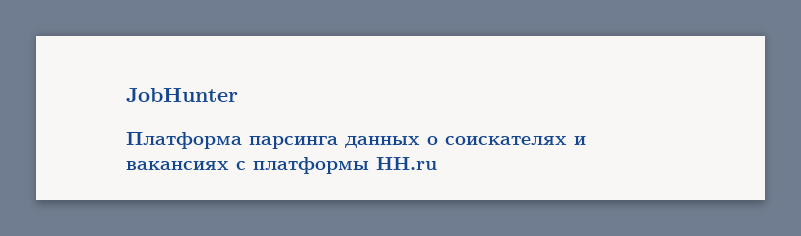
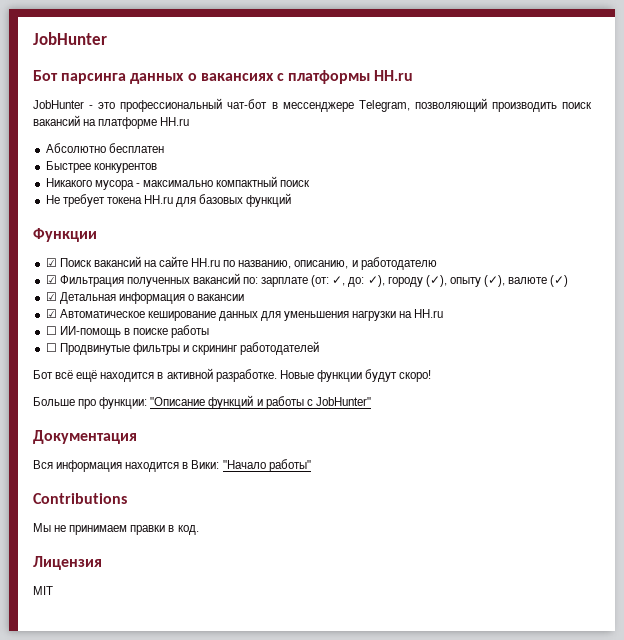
[126,132,242,149] Платформа -> [33,70,58,81] Бот
[445,136,586,145] соискателях и -> (197, 77) none
(437, 163) none -> [33,98,592,112] [33,115,190,129] [45,143,164,153] [45,161,157,173] [45,176,311,190] [45,193,292,207] [33,228,97,242] [45,256,437,270] [45,273,569,287] [45,292,245,304] [45,309,444,321] [45,325,210,338] [45,341,320,355] [33,368,432,382] [33,395,371,409] [33,430,137,444] [33,459,311,472] [33,493,127,504] [33,523,199,535] [33,556,102,570] [33,586,53,595] // JobHunter - это профессиональный чат-бот в мессенджере Telegram, позволяющий производить поиск вакансий на платформе HH.ru // Абсолютно бесплатен // Быстрее конкурентов // Никакого мусора - максимально компактный поиск // Не требует токена HH.ru для базовых функций // Функции // ☑ Поиск вакансий на сайте HH.ru по названию, описанию, и работодателю // ☑ Фильтрация полученных вакансий по: зарплате (от: ✓, до: ✓), городу (✓), опыту (✓), валюте (✓) // ☑ Детальная информация о вакансии // ☑ Автоматическое кеширование данных для уменьшения нагрузки на HH.ru // ☐ ИИ-помощь в поиске работы // ☐ Продвинутые фильтры и скрининг работодателей // Бот всё ещё находится в активной разработке. Новые функции будут скоро! // Больше про функции: "Описание функций и работы с JobHunter" // Документация // Вся информация находится в Вики: "Начало работы" // Contributions // Мы не принимаем правки в код. // Лицензия // MIT

